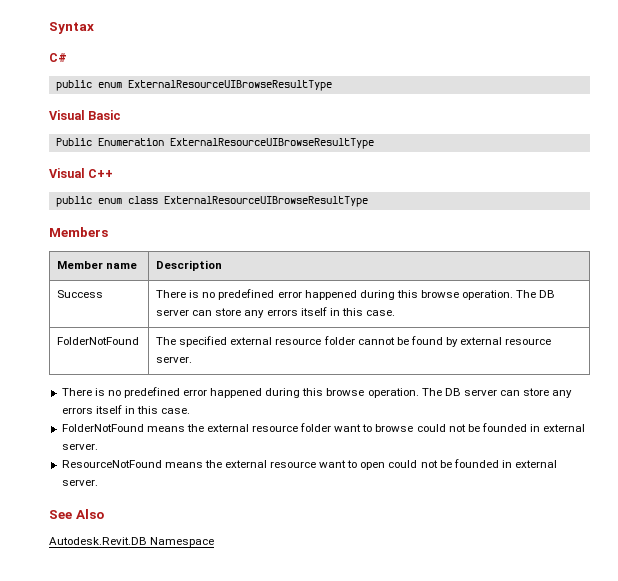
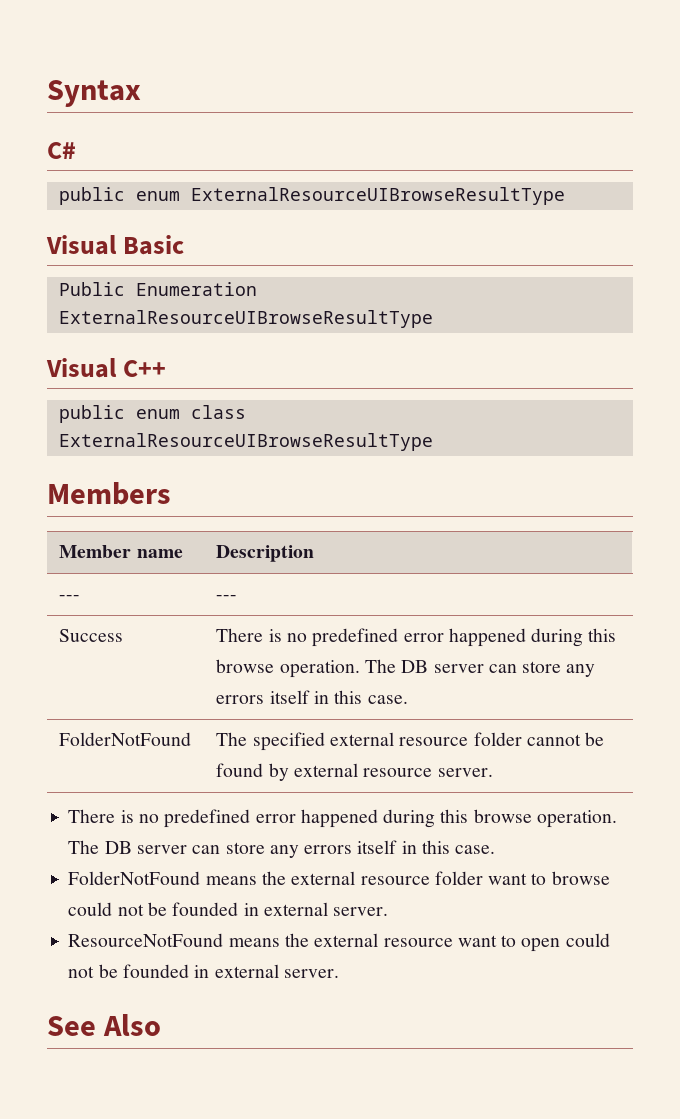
(223, 265) none -> [59,595,81,600] [216,595,238,600] // --- | ---
[49,537,215,547] // Autodesk.Revit.DB Namespace -> (162, 1025) none

